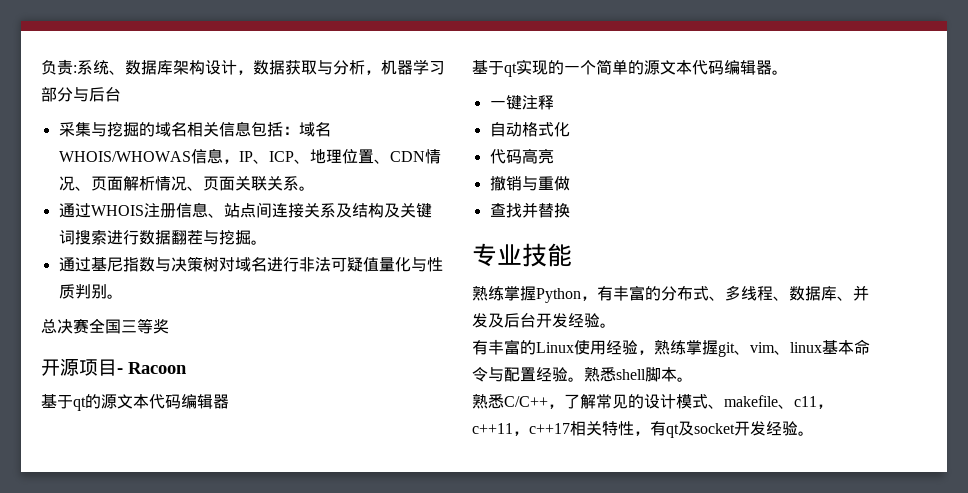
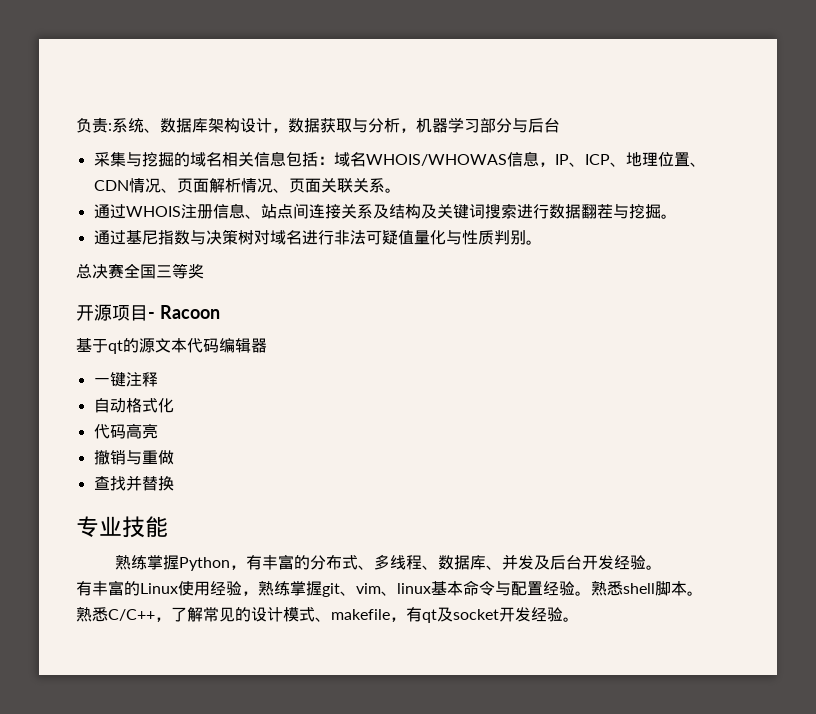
[472,59,788,77] // 基于qt实现的一个简单的源文本代码编辑器。 -> (267, 345) none
[778,396,833,409] [472,421,634,436] 、c11，c++11，c++17相关特性 -> (390, 614) none

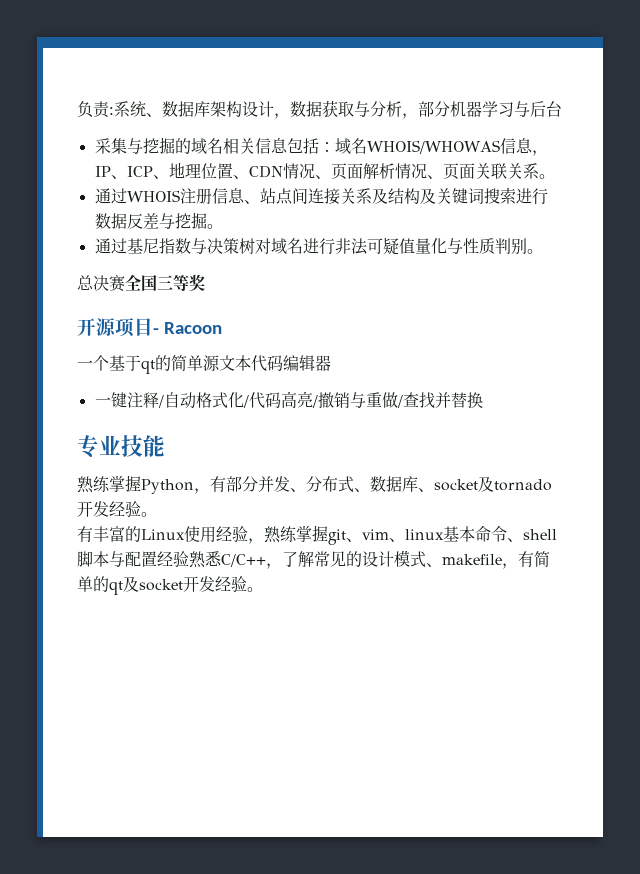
(416, 130) none -> [418,101,450,117] 部分
[480,118,512,133] 部分 -> (514, 109) none
[580,204,613,219] 翻茬 -> [126,213,159,229] 反差
(220, 312) none -> [77,355,109,371] 一个
(139, 345) none -> [171,355,203,371] 简单
(158, 379) // -> [157,395,164,408] /
(174, 405) // -> [242,395,249,408] /
(158, 431) // -> [311,395,318,408] /
(174, 457) // -> [396,395,403,408] /
[261,554,582,570] 丰富的分布式、多线程、数据库、并发及后台 -> [226,476,552,492] 部分并发、分布式、数据库、socket及tornado
[495,580,703,596] 与配置经验。熟悉shell脚本。 // -> [507,529,557,542] [77,551,189,567] 、shell脚本与配置经验
(422, 614) none -> [534,551,550,567] [77,576,109,592] 简单的

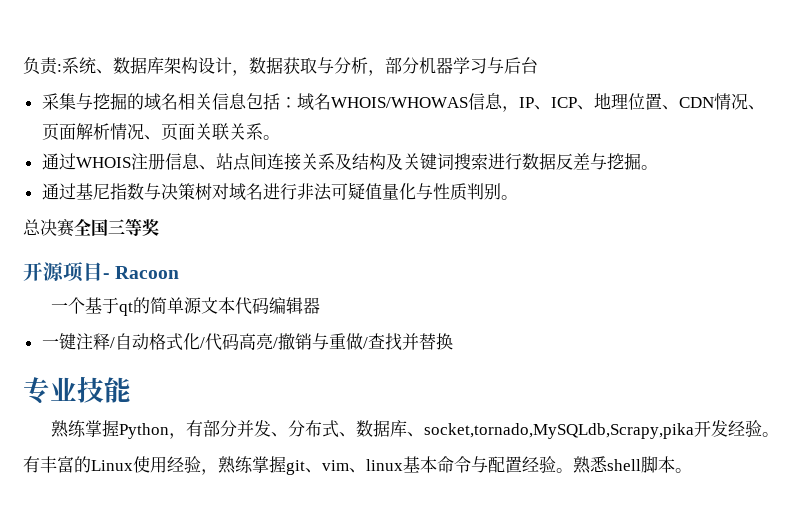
[434,476,552,492] socket及tornado -> [423,423,694,439] socket,tornado,MySQLdb,Scrapy,pika
[507,529,557,542] [77,550,550,569] [77,576,247,595] 、shell脚本与配置经验熟悉C/C++，了解常见的设计模式、makefile，有简单的qt及socket开发经验 -> [471,456,675,474] 与配置经验。熟悉shell脚本

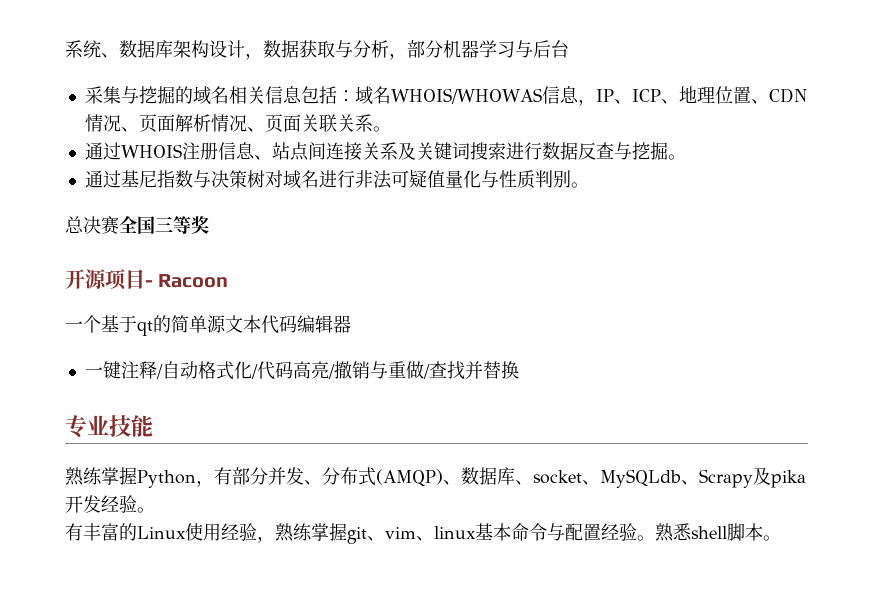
[23,57,62,75] 负责: -> (65, 49) none
[351,153,403,170] 结构及 -> (416, 151) none
[572,153,590,170] 差 -> [595,142,614,159] 查
(339, 429) none -> [376,469,443,487] (AMQP)
[423,423,694,439] socket,tornado,MySQLdb,Scrapy,pika -> [533,467,806,488] socket、MySQLdb、Scrapy及pika

